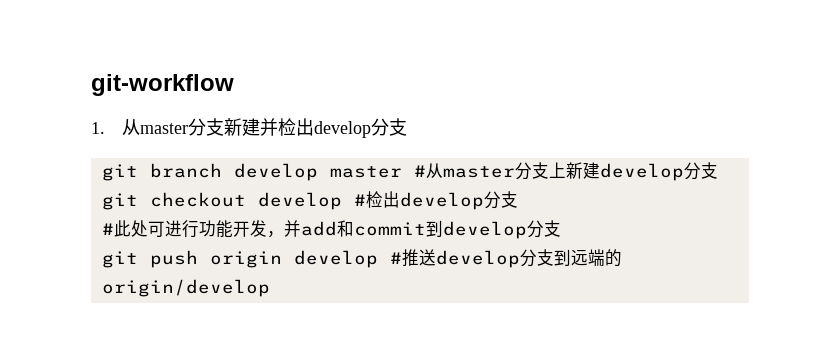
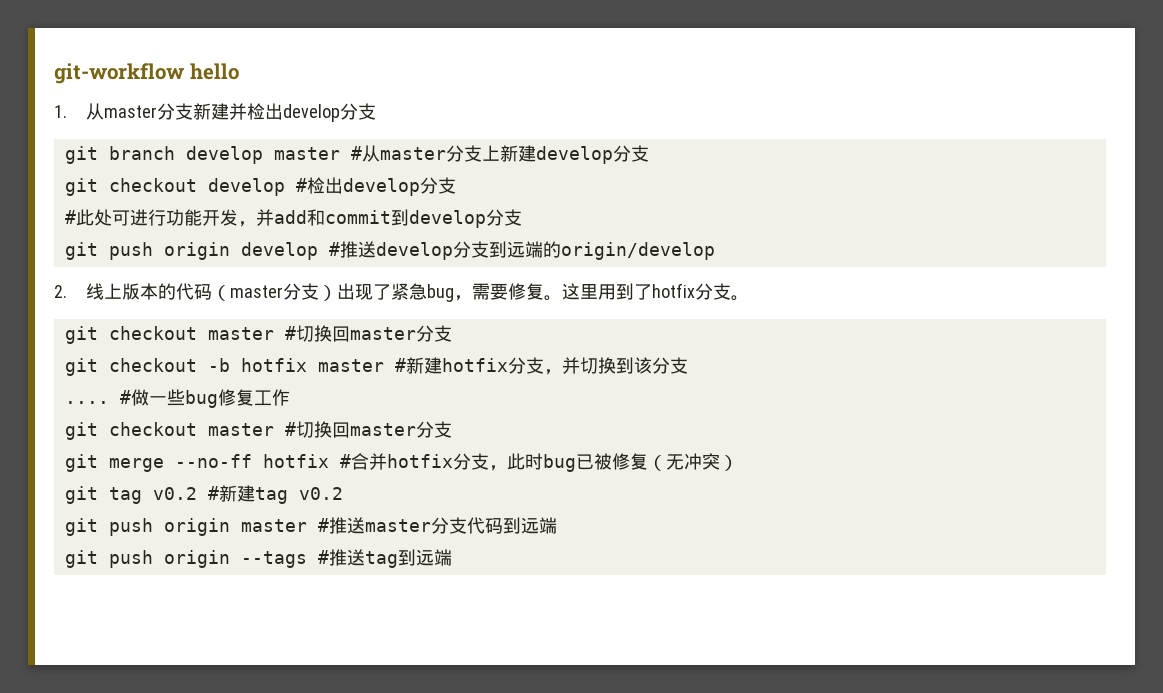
(234, 85) none -> [189,63,239,80] hello
(270, 288) none -> [54,283,749,302] [64,325,452,344] [64,357,688,376] [64,389,290,408] [64,421,452,440] [64,453,738,472] [64,485,343,504] [64,517,557,536] [64,549,452,568] // 2.线上版本的代码（master分支）出现了紧急bug，需要修复。这里用到了hotfix分支。 // git checkout master #切换回master分支 // git checkout -b hotfix master #新建hotfix分支，并切换到该分支 // .... #做一些bug修复工作 // git checkout master #切换回master分支 // git merge --no-ff hotfix #合并hotfix分支，此时bug已被修复（无冲突） // git tag v0.2 #新建tag v0.2 // git push origin master #推送master分支代码到远端 // git push origin --tags #推送tag到远端

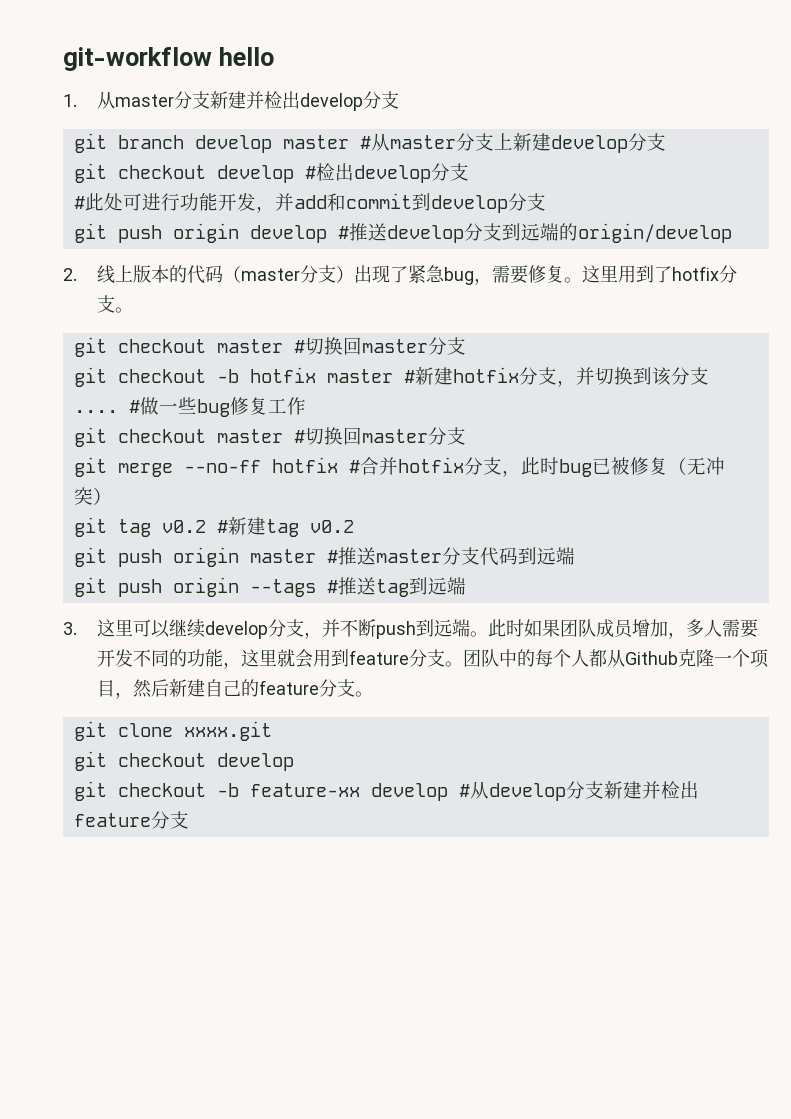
(452, 557) none -> [63,619,759,639] [97,649,770,669] [97,679,374,699] [73,721,272,741] [73,751,294,771] [73,781,699,801] [73,811,189,829] // 3.这里可以继续develop分支，并不断push到远端。此时如果团队成员增加，多人需要开发不同的功能，这里就会用到feature分支。团队中的每个人都从Github克隆一个项目，然后新建自己的feature分支。 // git clone xxxx.git // git checkout develop // git checkout -b feature-xx develop #从develop分支新建并检出feature分支

